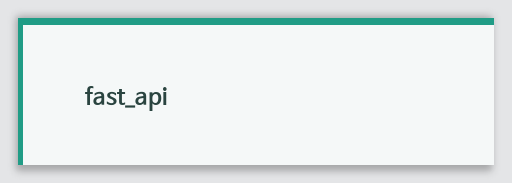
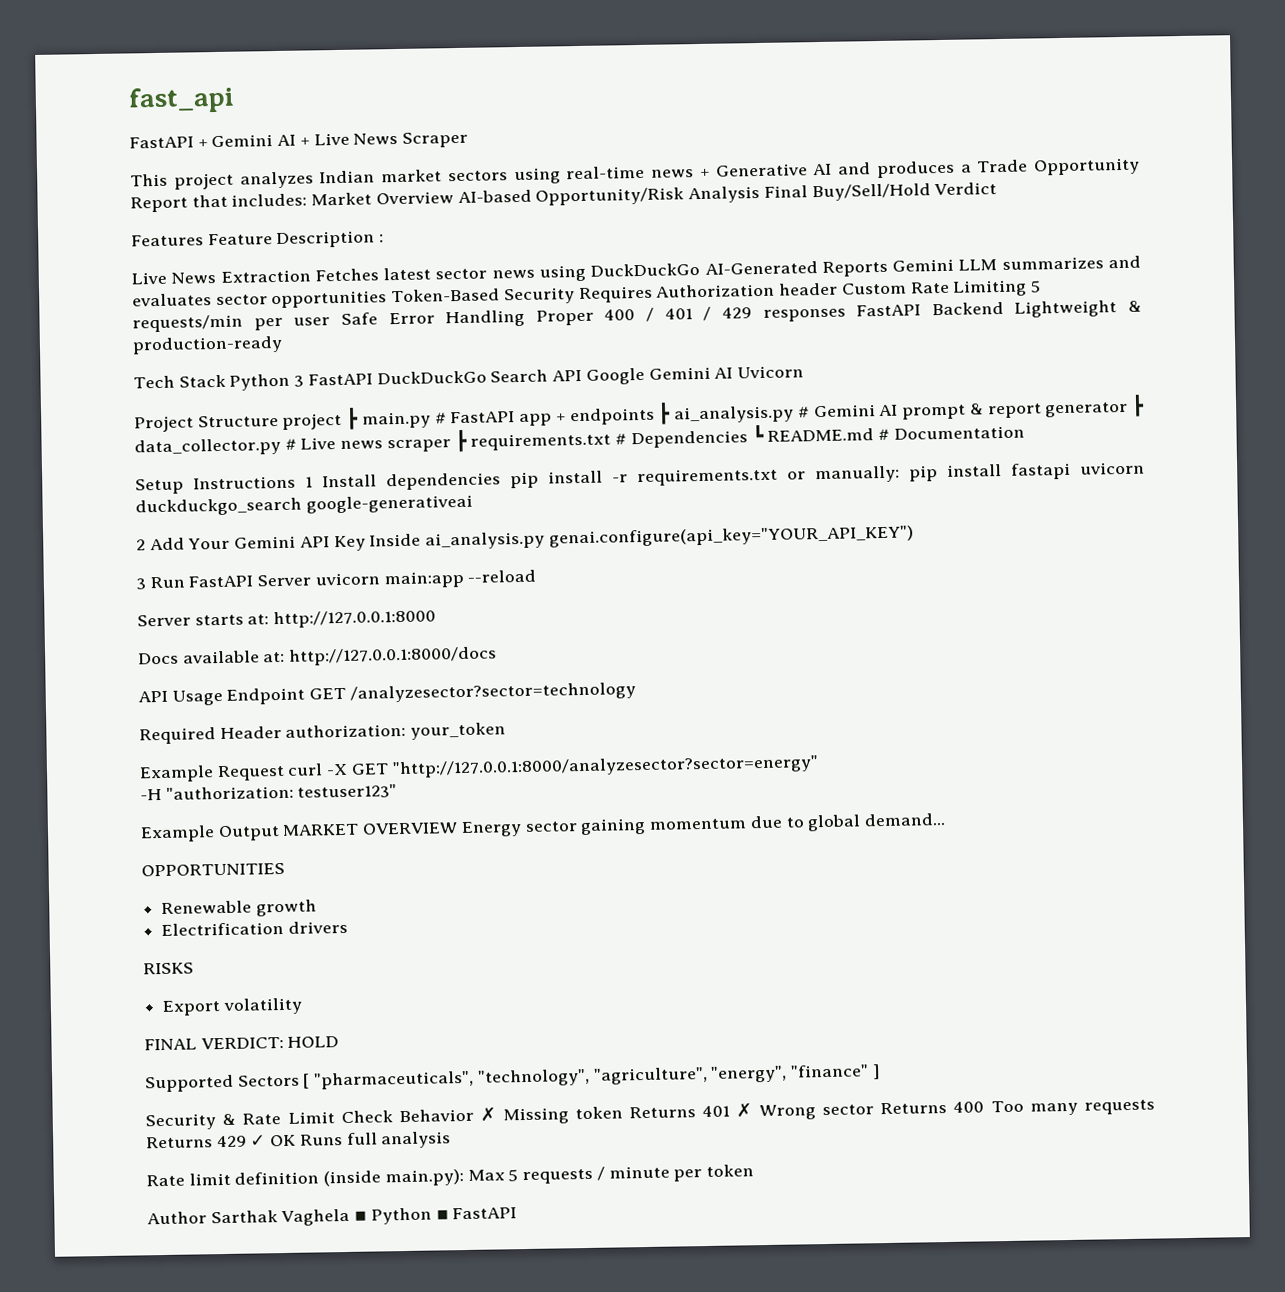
(168, 98) none -> [129,131,469,149] [130,157,1140,190] [130,182,998,213] [131,230,385,249] [131,255,1142,285] [132,279,1041,309] [132,300,1142,333] [132,335,283,355] [133,365,804,391] [134,394,1145,433] [134,424,1025,457] [135,461,1145,495] [135,494,473,517] [136,525,914,552] [136,569,537,590] [137,609,437,629] [138,646,498,666] [138,682,636,706] [139,722,507,745] [139,755,819,783] [140,784,398,801] [140,813,946,843] [141,862,285,877] [161,899,317,917] [161,920,348,937] [143,962,194,975] [162,997,303,1016] [144,1036,340,1051] [145,1064,880,1093] [145,1099,1156,1131] [146,1131,452,1149] [146,1164,754,1187] [147,1207,518,1227] // FastAPI + Gemini AI + Live News Scraper // This project analyzes Indian market sectors using real-time news + Generative AI and produces a Trade Opportunity Report that includes: Market Overview AI-based Opportunity/Risk Analysis Final Buy/Sell/Hold Verdict // Features Feature Description : // Live News Extraction Fetches latest sector news using DuckDuckGo AI-Generated Reports Gemini LLM summarizes and evaluates sector opportunities Token-Based Security Requires Authorization header Custom Rate Limiting 5 requests/min per user Safe Error Handling Proper 400 / 401 / 429 responses FastAPI Backend Lightweight & production-ready // Tech Stack Python 3 FastAPI DuckDuckGo Search API Google Gemini AI Uvicorn // Project Structure project ┣ main.py # FastAPI app + endpoints ┣ ai_analysis.py # Gemini AI prompt & report generator ┣ data_collector.py # Live news scraper ┣ requirements.txt # Dependencies ┗ README.md # Documentation // Setup Instructions 1 Install dependencies pip install -r requirements.txt or manually: pip install fastapi uvicorn duckduckgo_search google-generativeai // 2 Add Your Gemini API Key Inside ai_analysis.py genai.configure(api_key="YOUR_API_KEY") // 3 Run FastAPI Server uvicorn main:app --reload // Server starts at: http://127.0.0.1:8000 // Docs available at: http://127.0.0.1:8000/docs // API Usage Endpoint GET /analyzesector?sector=technology // Required Header authorization: your_token // Example Request curl -X GET "http://127.0.0.1:8000/analyzesector?sector=energy" // -H "authorization: testuser123" // Example Output MARKET OVERVIEW Energy sector gaining momentum due to global demand... // OPPORTUNITIES // Renewable growth // Electrification drivers // RISKS // Export volatility // FINAL VERDICT: HOLD // Supported Sectors [ "pharmaceuticals", "technology", "agriculture", "energy", "finance" ] // Security & Rate Limit Check Behavior ✗ Missing token Returns 401 ✗ Wrong sector Returns 400 Too many requests Returns 429 ✓ OK Runs full analysis // Rate limit definition (inside main.py): Max 5 requests / minute per token // Author Sarthak Vaghela ▪ Python ▪ FastAPI

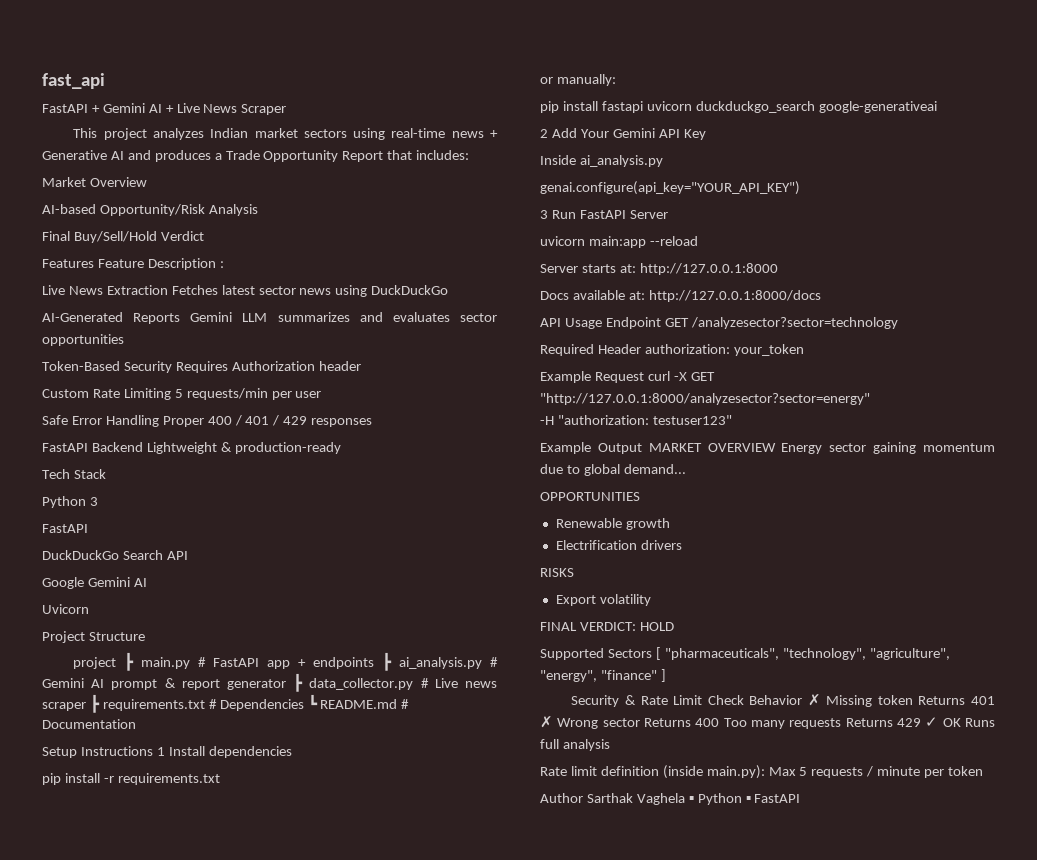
(308, 200) none -> (470, 155) //
(454, 198) none -> (147, 182) //
(761, 194) none -> (258, 210) //
(701, 269) none -> (449, 290) //
(388, 299) none -> (124, 340) //
(839, 289) none -> (361, 366) //
(331, 321) none -> (322, 394) //
(846, 315) none -> (373, 422) //
(226, 381) none -> (106, 474) //
[307,373,373,386] FastAPI -> [42,524,88,533] // FastAPI //
(583, 375) none -> (188, 555) //
(734, 373) none -> (147, 582) //
(279, 421) none -> (145, 636) //
(501, 481) none -> (292, 752) //
(778, 477) none -> (220, 779) //
(900, 474) none -> (616, 80) //
(366, 543) none -> (706, 134) //
(546, 540) none -> (663, 161) //
(312, 580) none -> (668, 214) //

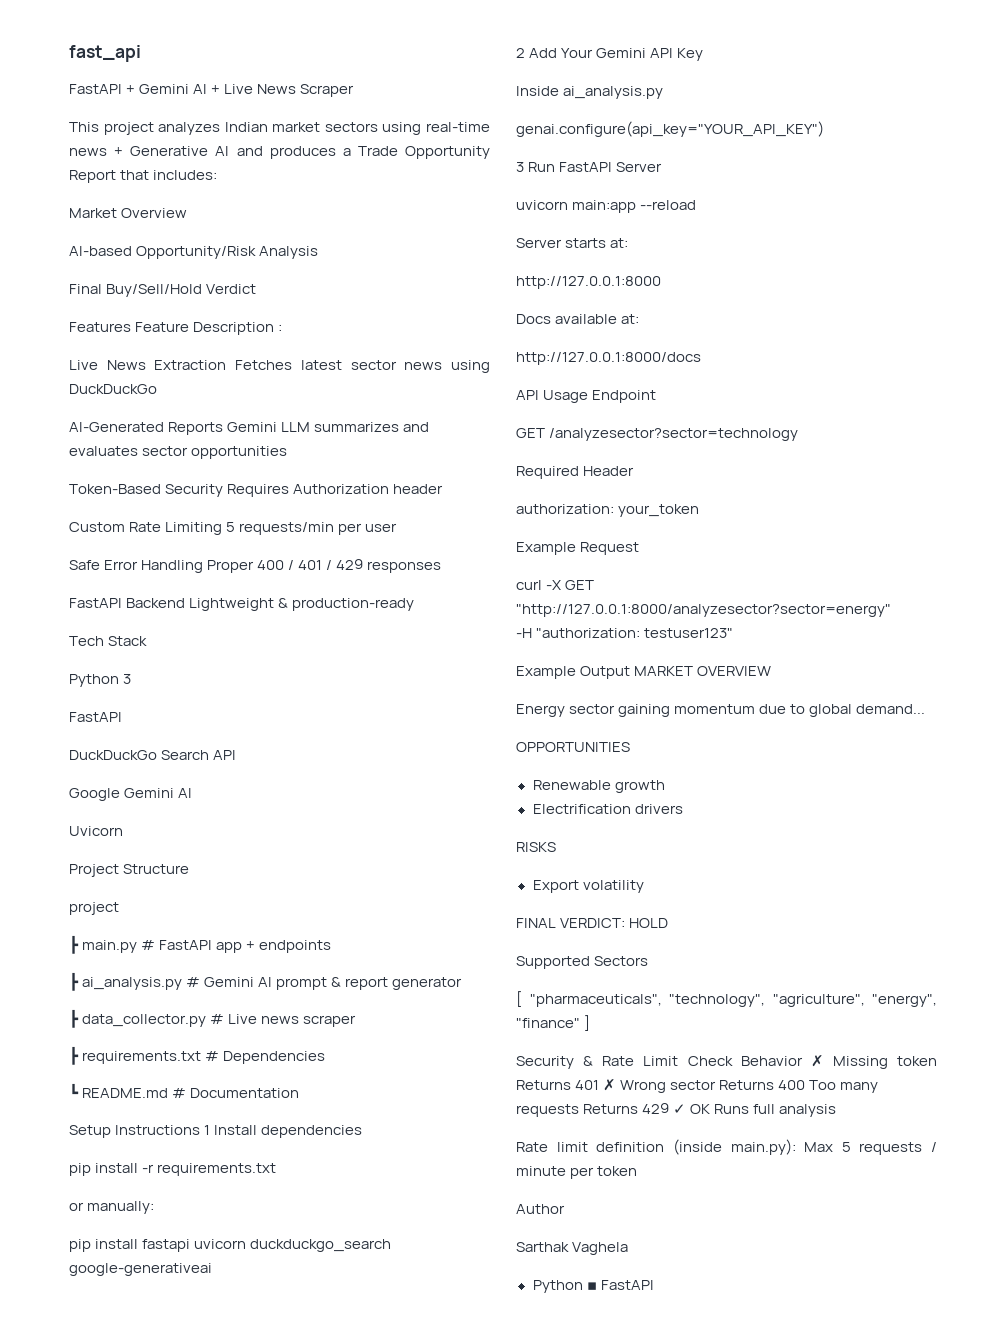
(117, 663) none -> (119, 908) //
(375, 663) none -> (332, 946) //
(286, 684) none -> (463, 983) //
(86, 706) none -> (357, 1021) //
(304, 705) none -> (326, 1057) //
(636, 268) none -> (629, 243) //
(645, 295) none -> (640, 319) //
(661, 323) none -> (657, 396) //
(641, 349) none -> (635, 471) //
(644, 377) none -> (640, 548) //
(776, 447) none -> (772, 671) //
(652, 653) none -> (649, 961) //
(583, 798) none -> (565, 1209) //
[688,796,694,803] ▪ -> (629, 1248) //

